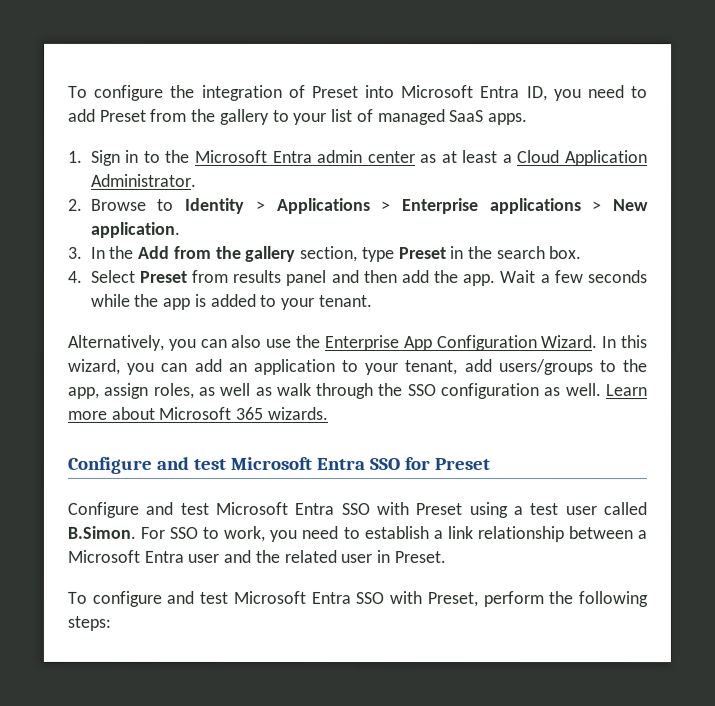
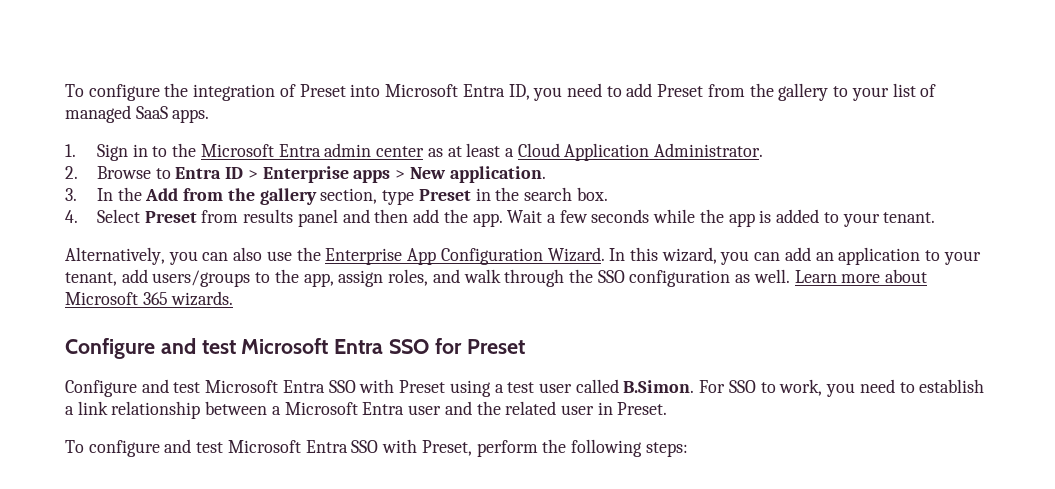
[185,197,371,215] Identity > Applications -> [175,167,244,179] Entra ID
[489,198,582,215] applications -> [353,170,391,183] apps
[197,382,272,396] as well as -> [432,269,460,283] and

